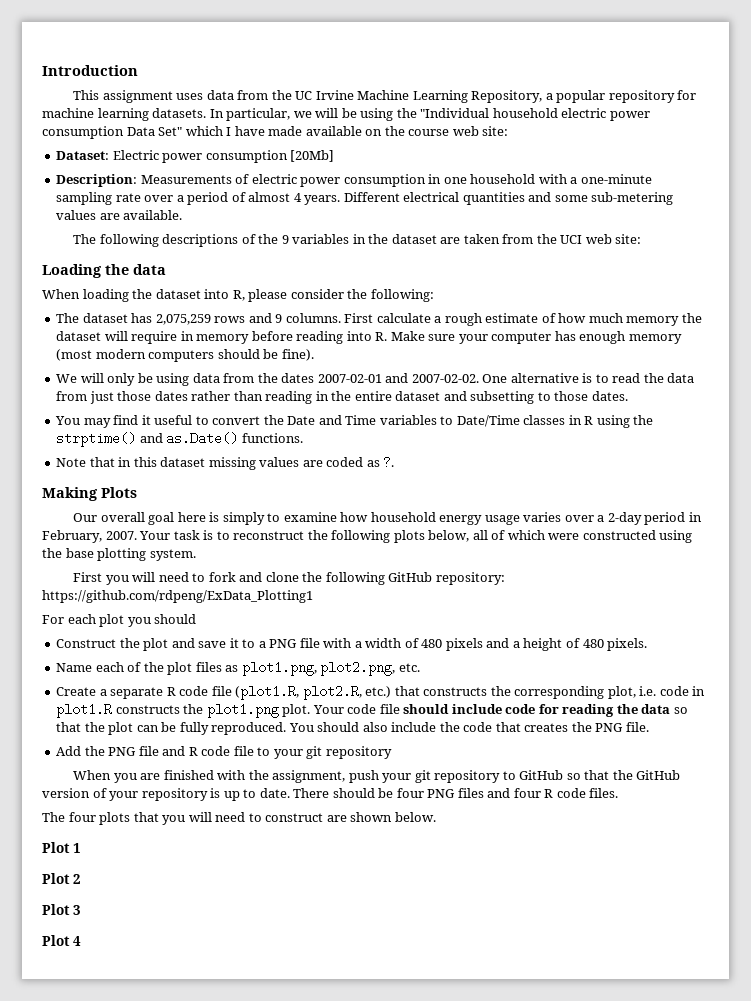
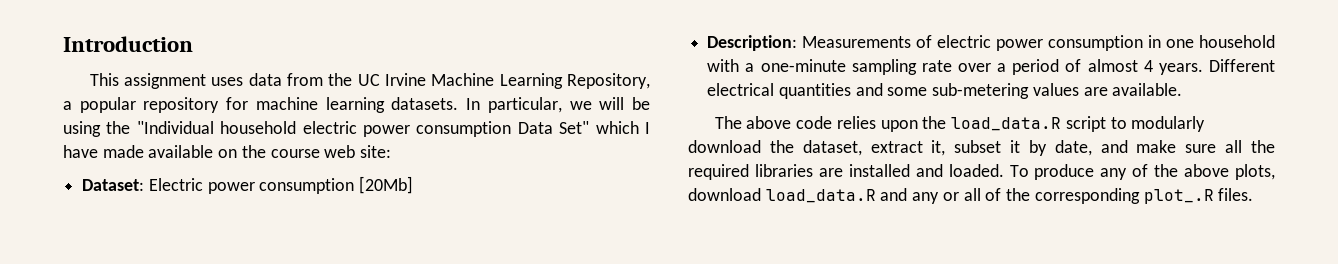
[99,234,642,247] [42,264,166,278] [42,289,434,302] [56,313,702,326] [56,331,682,344] [56,349,314,362] [56,373,695,386] [56,391,628,404] [55,415,654,428] [56,432,303,447] [56,456,395,470] [42,487,137,501] [73,512,702,525] [42,530,693,543] [42,548,196,561] [73,572,505,585] [42,590,313,603] [42,614,197,627] [56,638,648,651] [56,661,420,676] [56,685,706,700] [56,703,688,718] [56,722,649,735] [56,746,392,759] [73,770,681,783] [42,788,619,801] [42,812,436,825] [42,842,81,853] [42,873,81,884] [42,904,81,915] [42,935,81,946] following descriptions of the 9 variables in the dataset are taken from the UCI web site: // Loading the data // When loading the dataset into R, please consider the following: // The dataset has 2,075,259 rows and 9 columns. First calculate a rough estimate of how much memory the dataset will require in memory before reading into R. Make sure your computer has enough memory (most modern computers should be fine). // We will only be using data from the dates 2007-02-01 and 2007-02-02. One alternative is to read the data from just those dates rather than reading in the entire dataset and subsetting to those dates. // You may find it useful to convert the Date and Time variables to Date/Time classes in R using the strptime() and as.Date() functions. // Note that in this dataset missing values are coded as ?. // Making Plots // Our overall goal here is simply to examine how household energy usage varies over a 2-day period in February, 2007. Your task is to reconstruct the following plots below, all of which were constructed using the base plotting system. // First you will need to fork and clone the following GitHub repository: https://github.com/rdpeng/ExData_Plotting1 // For each plot you should // Construct the plot and save it to a PNG file with a width of 480 pixels and a height of 480 pixels. // Name each of the plot files as plot1.png, plot2.png, etc. // Create a separate R code file (plot1.R, plot2.R, etc.) that constructs the corresponding plot, i.e. code in plot1.R constructs the plot1.png plot. Your code file should include code for reading the data so that the plot can be fully reproduced. You should also include the code that creates the PNG file. // Add the PNG file and R code file to your git repository // When you are finished with the assignment, push your git repository to GitHub so that the GitHub version of your repository is up to date. There should be four PNG files and four R code files. // The four plots that you will need to construct are shown below. // Plot 1 // Plot 2 // Plot 3 // Plot 4 -> [746,116,1206,132] [688,140,1275,156] [688,164,1275,180] [688,188,1254,204] above code relies upon the load_data.R script to modularly download the dataset, extract it, subset it by date, and make sure all the required libraries are installed and loaded. To produce any of the above plots, download load_data.R and any or all of the corresponding plot_.R files.

